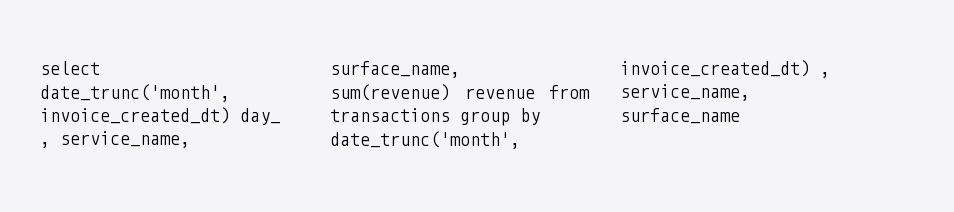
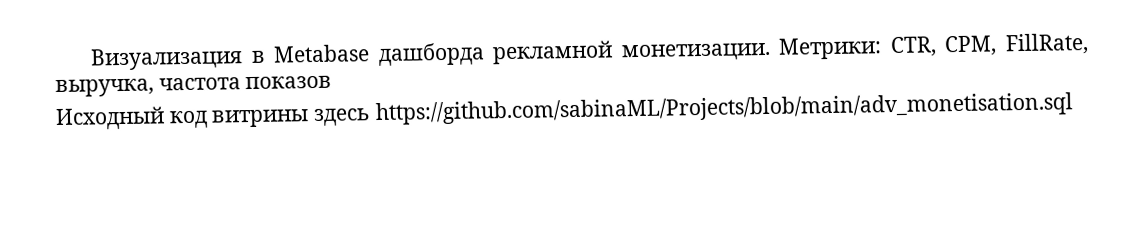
[40,61,100,75] [40,84,230,102] [40,107,280,125] [40,131,190,148] [330,61,460,78] [330,84,590,101] [330,108,540,126] [330,131,520,149] [620,60,830,78] [620,84,750,101] [620,108,740,124] select date_trunc('month', invoice_created_dt) day_ , service_name, surface_name, sum(revenue) revenue from transactions group by date_trunc('month', invoice_created_dt) , service_name, surface_name -> [90,32,1089,71] [55,75,333,98] [55,92,1074,131] Визуализация в Metabase дашборда рекламной монетизации. Метрики: CTR, CPM, FillRate, выручка, частота показов // Исходный код витрины здесь https://github.com/sabinaML/Projects/blob/main/adv_monetisation.sql

